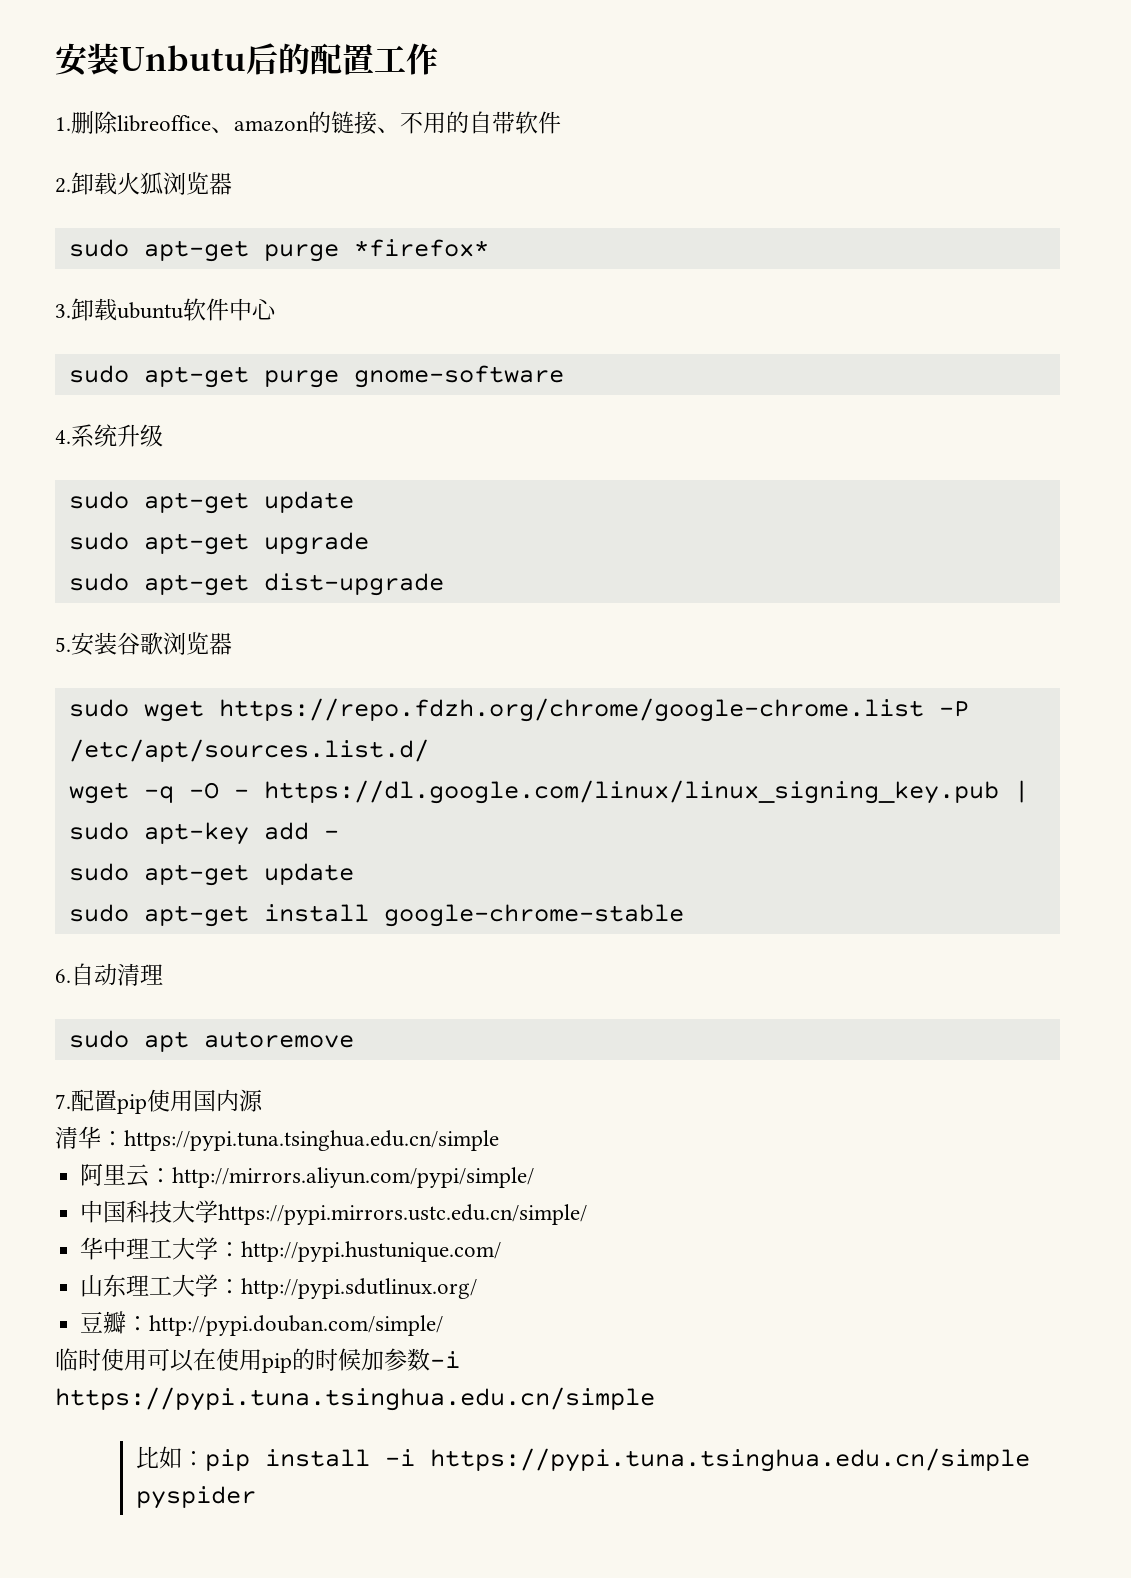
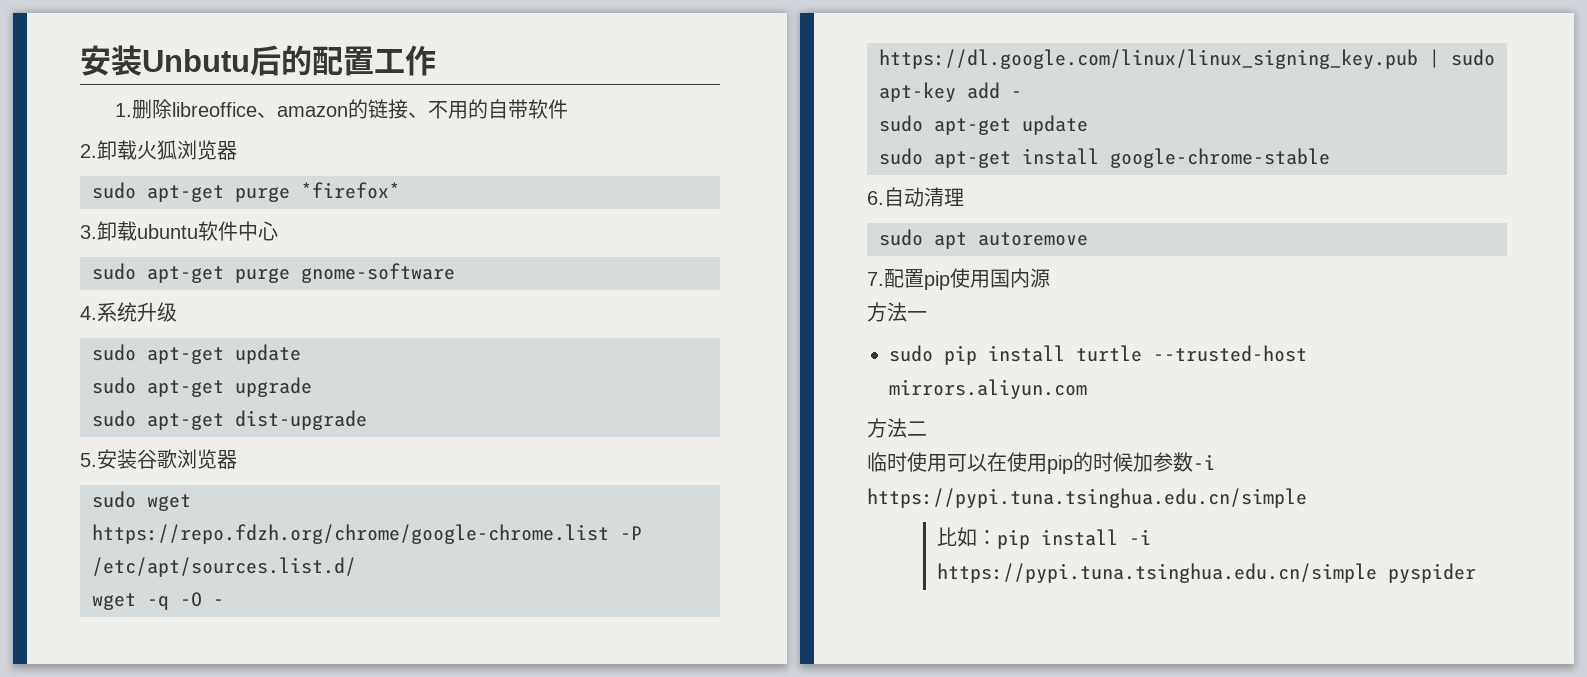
[55,1126,499,1151] [80,1163,535,1188] [80,1200,588,1225] [80,1237,502,1262] [80,1274,478,1299] [80,1311,444,1336] 清华：https://pypi.tuna.tsinghua.edu.cn/simple // 阿里云：http://mirrors.aliyun.com/pypi/simple/ // 中国科技大学https://pypi.mirrors.ustc.edu.cn/simple/ // 华中理工大学：http://pypi.hustunique.com/ // 山东理工大学：http://pypi.sdutlinux.org/ // 豆瓣：http://pypi.douban.com/simple/ -> [867,302,927,322] [889,345,1307,365] [889,379,1087,399] [867,418,927,438] 方法一 // sudo pip install turtle --trusted-host mirrors.aliyun.com // 方法二

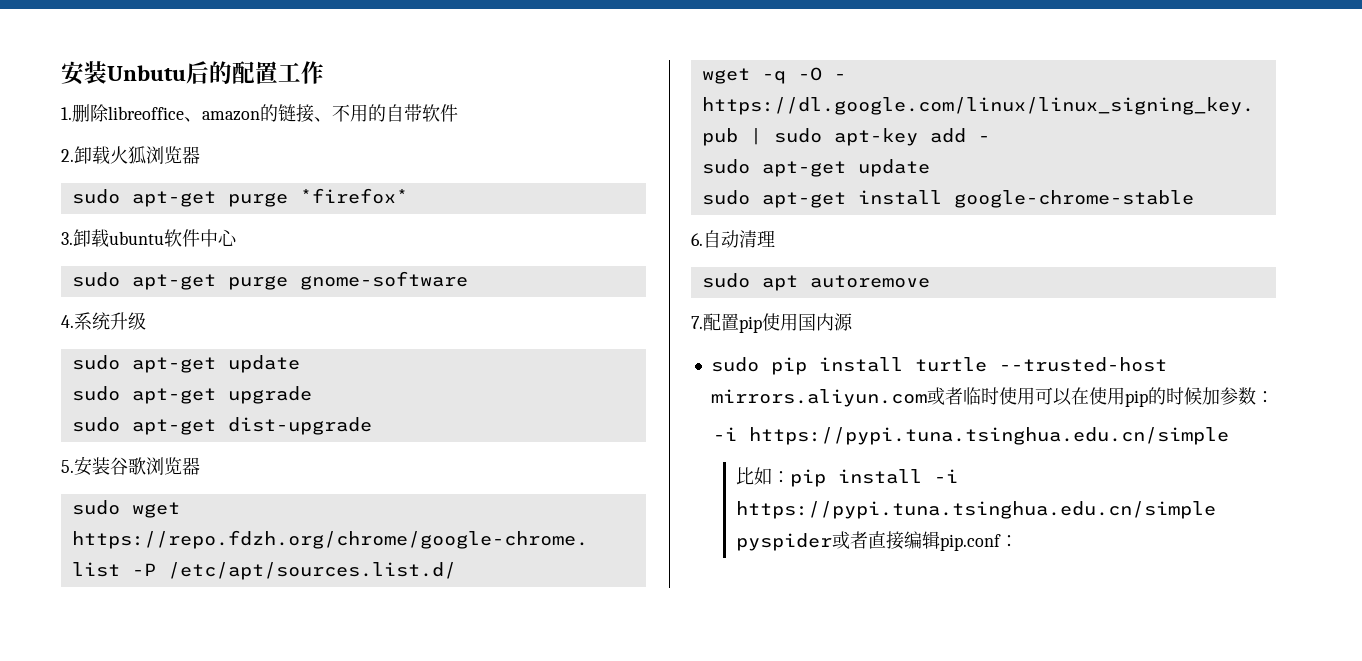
[867,302,927,322] // 方法一 -> (853, 322) none
[867,418,927,438] // 方法二 // -> [926,387,963,405] 或者
(1193, 462) none -> [1255,391,1274,403] ： //
(1476, 573) none -> [831,531,1018,551] 或者直接编辑pip.conf：

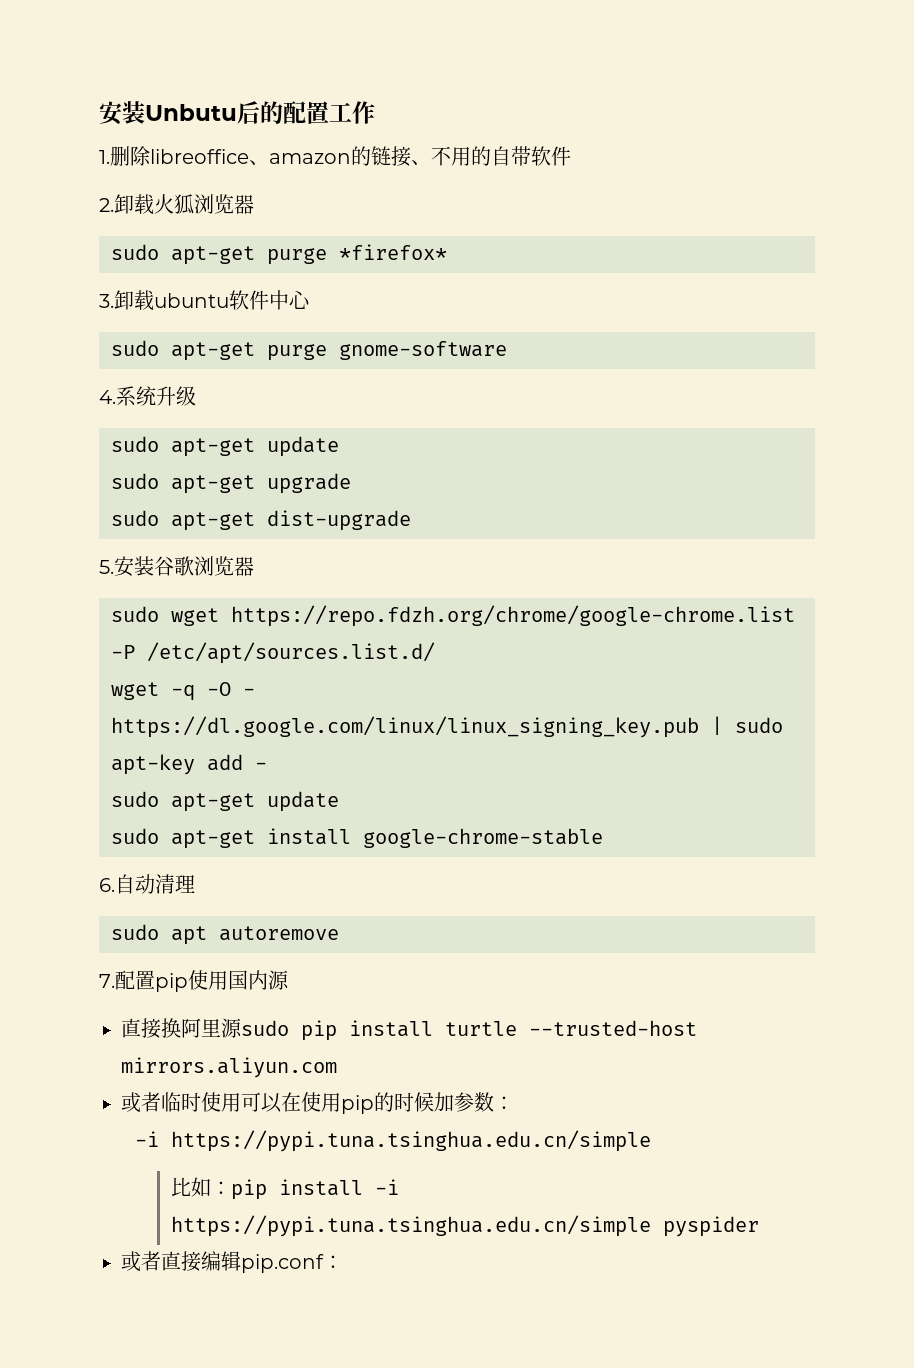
(853, 322) none -> [121,1018,242,1039] 直接换阿里源
(927, 398) none -> (337, 1067) //
(832, 542) none -> (759, 1226) //

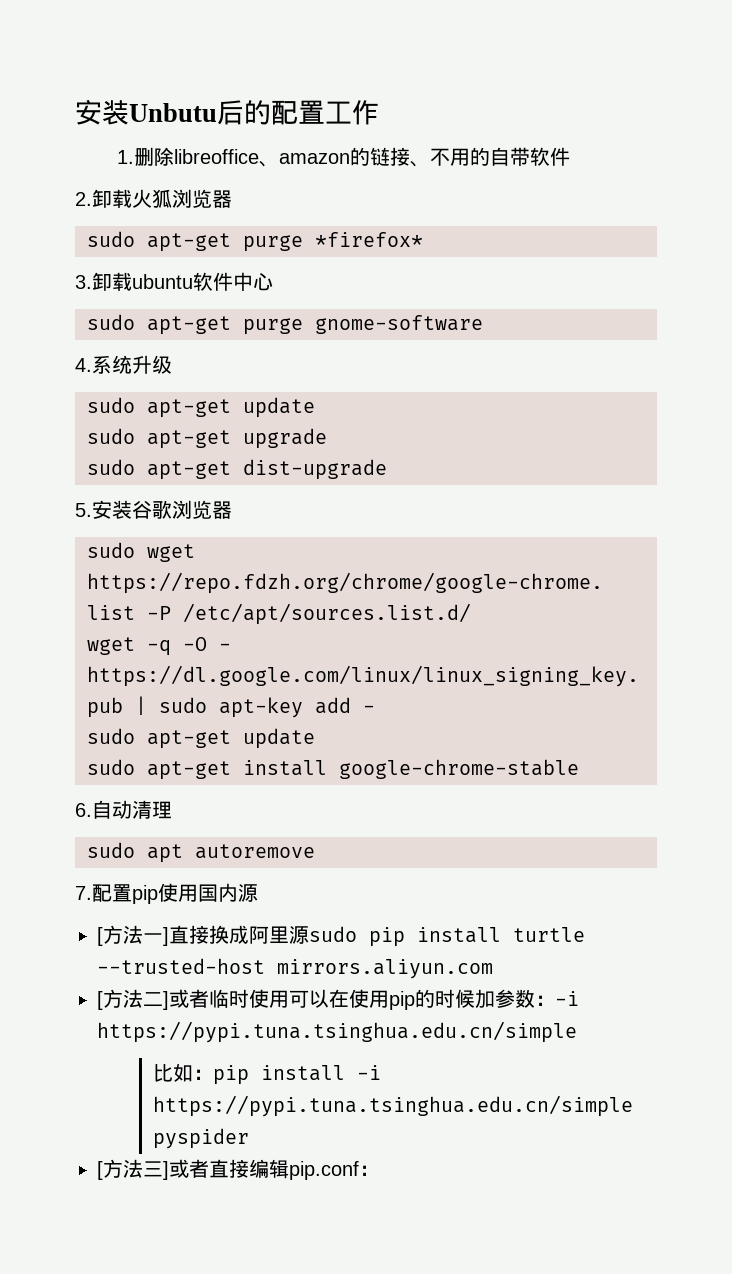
[121,1018,181,1039] 直接换 -> [97,925,249,946] [方法一]直接换成
(337, 1067) none -> [97,989,169,1010] [方法二]
(514, 1103) // -> (555, 1000) none
(759, 1226) none -> [97,1159,169,1180] [方法三]

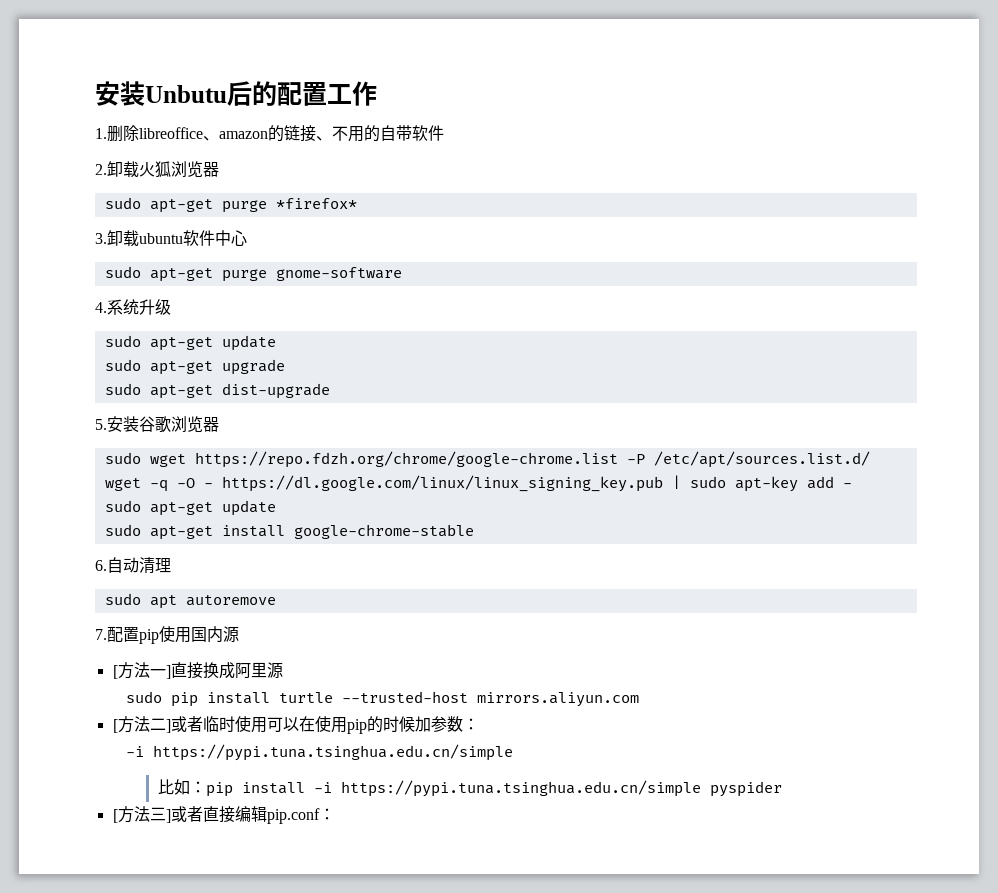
(309, 935) none -> (283, 670) //
(555, 1000) none -> (479, 724) //

